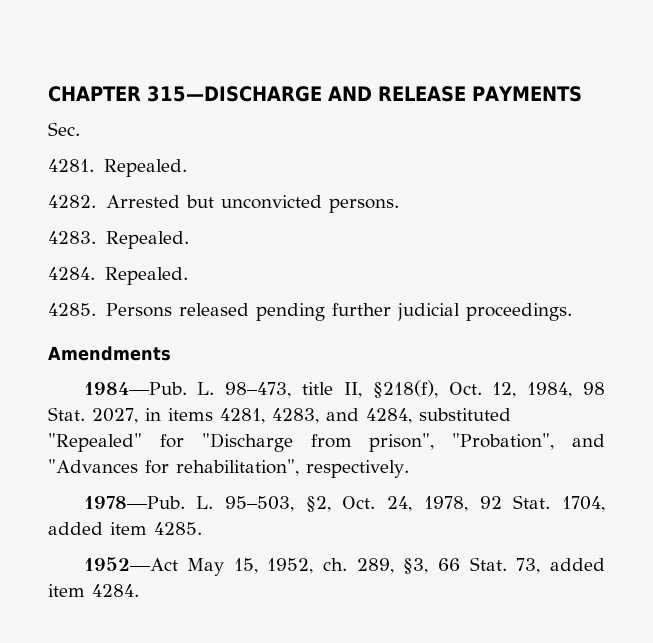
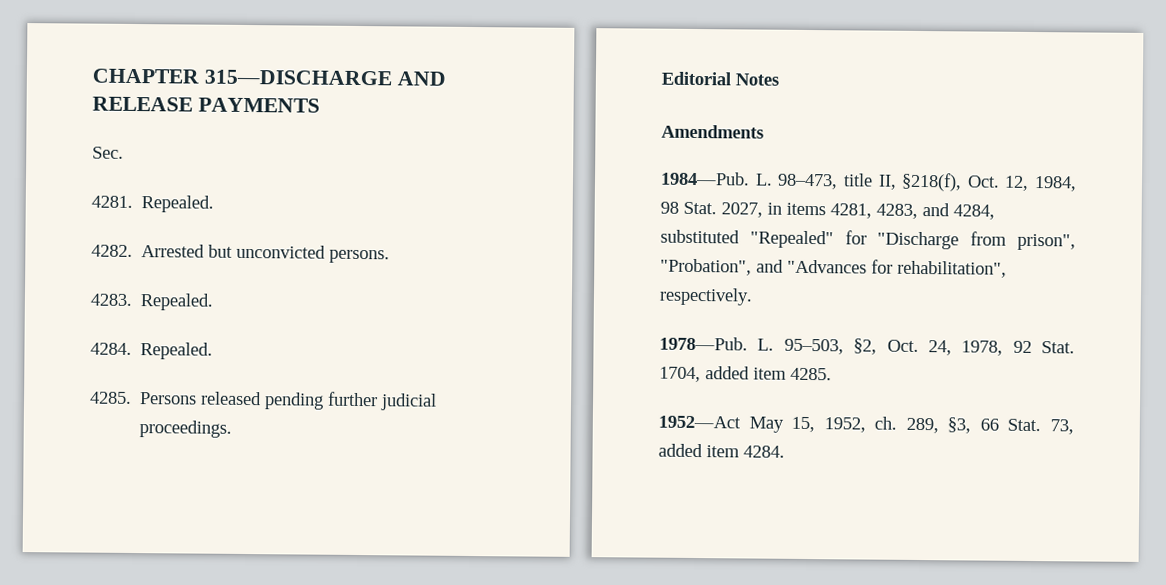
(572, 312) none -> [661,71,779,86] // Editorial Notes

